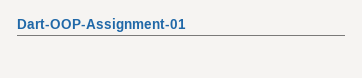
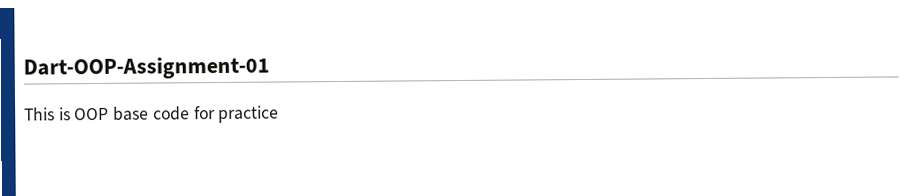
(186, 25) none -> [24,105,280,123] // This is OOP base code for practice

